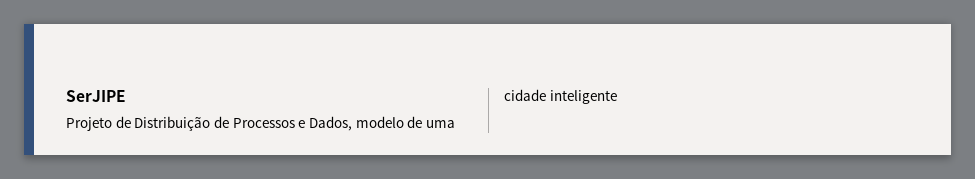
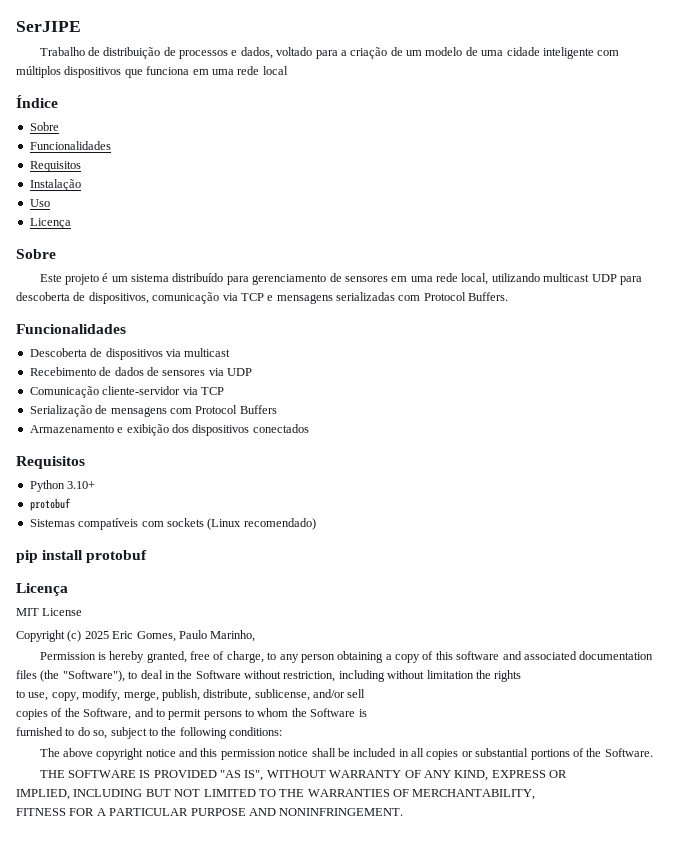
[66,116,352,131] Projeto de Distribuição de Processos e Dados, -> [39,47,423,59] Trabalho de distribuição de processos e dados, voltado para a criação de um
(617, 97) none -> [597,50,620,56] [16,66,288,78] [16,95,58,108] [29,122,59,131] [29,141,111,150] [29,161,81,172] [29,179,81,191] [29,199,50,207] [29,218,71,229] [16,249,56,259] [39,273,642,285] [16,292,509,304] [16,324,126,334] [29,348,231,360] [29,367,252,376] [29,386,224,398] [29,405,277,417] [29,424,309,436] [16,456,85,469] [29,480,96,492] [29,498,71,511] [29,518,316,530] [16,550,148,563] [16,583,68,596] [16,608,83,616] [16,630,256,642] [39,651,654,663] [16,670,522,682] [16,689,366,701] [16,708,367,720] [16,727,282,739] [39,748,653,760] [39,770,568,781] [16,789,536,800] [16,808,404,816] com múltiplos dispositivos que funciona em uma rede local // Índice // Sobre // Funcionalidades // Requisitos // Instalação // Uso // Licença // Sobre // Este projeto é um sistema distribuído para gerenciamento de sensores em uma rede local, utilizando multicast UDP para descoberta de dispositivos, comunicação via TCP e mensagens serializadas com Protocol Buffers. // Funcionalidades // Descoberta de dispositivos via multicast // Recebimento de dados de sensores via UDP // Comunicação cliente-servidor via TCP // Serialização de mensagens com Protocol Buffers // Armazenamento e exibição dos dispositivos conectados // Requisitos // Python 3.10+ // protobuf // Sistemas compatíveis com sockets (Linux recomendado) // pip install protobuf // Licença // MIT License // Copyright (c) 2025 Eric Gomes, Paulo Marinho, // Permission is hereby granted, free of charge, to any person obtaining a copy of this software and associated documentation files (the "Software"), to deal in the Software without restriction, including without limitation the rights // to use, copy, modify, merge, publish, distribute, sublicense, and/or sell // copies of the Software, and to permit persons to whom the Software is // furnished to do so, subject to the following conditions: // The above copyright notice and this permission notice shall be included in all copies or substantial portions of the Software. // THE SOFTWARE IS PROVIDED "AS IS", WITHOUT WARRANTY OF ANY KIND, EXPRESS OR // IMPLIED, INCLUDING BUT NOT LIMITED TO THE WARRANTIES OF MERCHANTABILITY, // FITNESS FOR A PARTICULAR PURPOSE AND NONINFRINGEMENT.

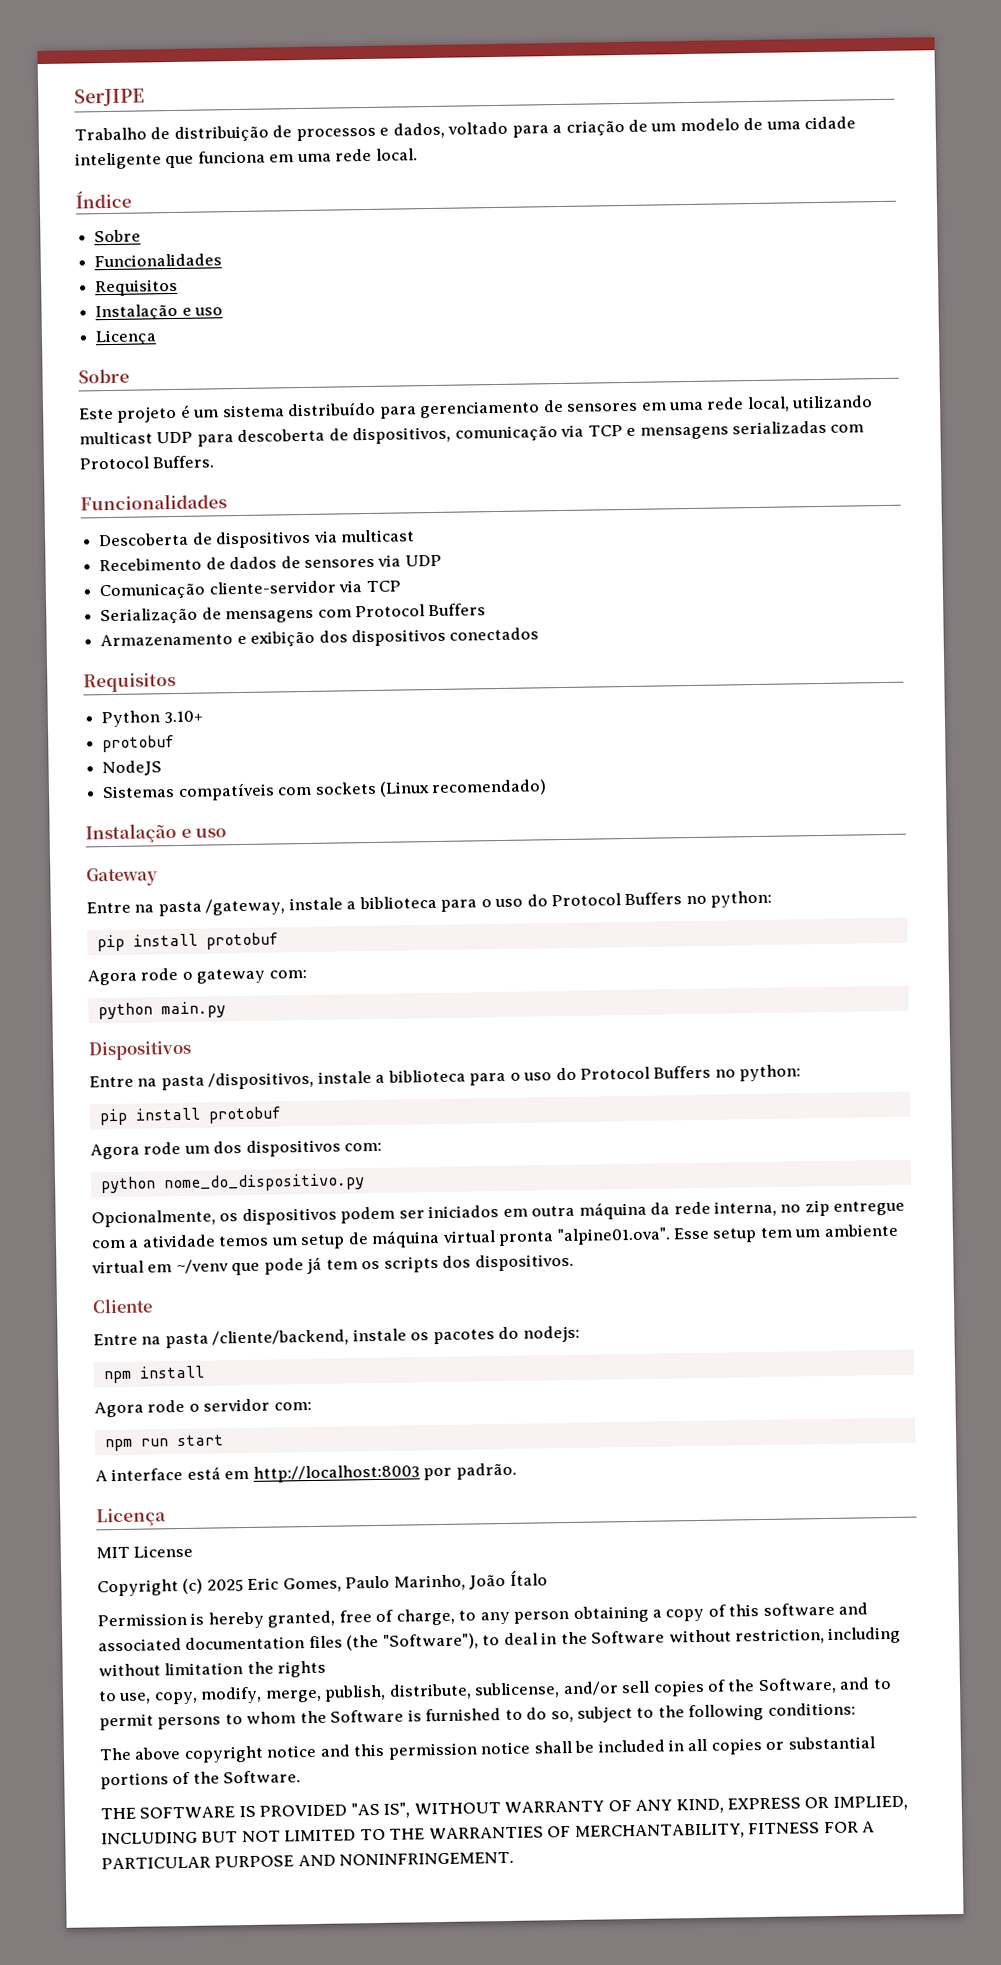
[597,50,620,56] [16,66,122,78] com múltiplos dispositivos -> (162, 161) none
[262,66,288,75] local -> [375,148,418,161] local.
[29,199,50,207] // Uso -> [181,307,224,316] e uso
(71, 504) none -> [102,760,163,777] // NodeJS
[16,550,148,563] pip install protobuf -> [85,823,228,844] [86,867,158,887] [86,890,773,917] [96,932,279,952] [87,967,307,986] [97,1001,226,1020] [88,1040,192,1061] [89,1064,802,1091] [98,1106,282,1126] [90,1139,383,1160] [99,1173,365,1194] [91,1199,906,1228] [91,1223,898,1250] [91,1253,574,1276] [92,1298,153,1314] [93,1325,580,1349] [102,1365,205,1384] [94,1398,312,1418] [104,1434,224,1452] [95,1462,517,1483] Instalação e uso // Gateway // Entre na pasta /gateway, instale a biblioteca para o uso do Protocol Buffers no python: // pip install protobuf // Agora rode o gateway com: // python main.py // Dispositivos // Entre na pasta /dispositivos, instale a biblioteca para o uso do Protocol Buffers no python: // pip install protobuf // Agora rode um dos dispositivos com: // python nome_do_dispositivo.py // Opcionalmente, os dispositivos podem ser iniciados em outra máquina da rede interna, no zip entregue com a atividade temos um setup de máquina virtual pronta "alpine01.ova". Esse setup tem um ambiente virtual em ~/venv que pode já tem os scripts dos dispositivos. // Cliente // Entre na pasta /cliente/backend, instale os pacotes do nodejs: // npm install // Agora rode o servidor com: // npm run start // A interface está em http://localhost:8003 por padrão.
(256, 636) none -> [469,1570,548,1590] João Ítalo
(366, 693) // -> (651, 1687) none
(367, 713) // -> (422, 1715) none
(568, 774) // -> (830, 1802) none
(536, 794) // -> (745, 1831) none

